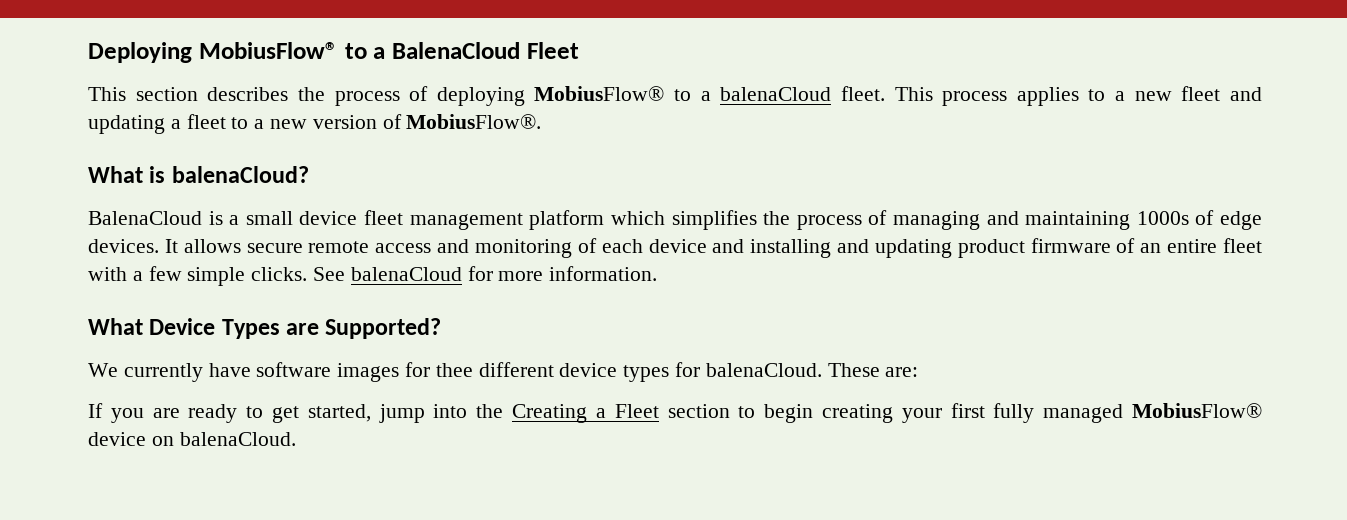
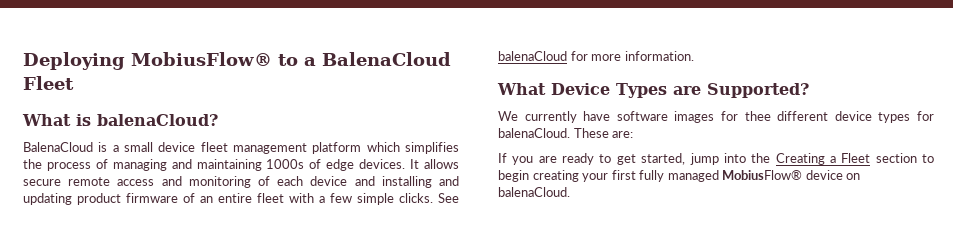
[88,86,1262,106] [88,114,542,134] // This section describes the process of deploying MobiusFlow® to a balenaCloud fleet. This process applies to a new fleet and updating a fleet to a new version of MobiusFlow®. -> (74, 83) none

